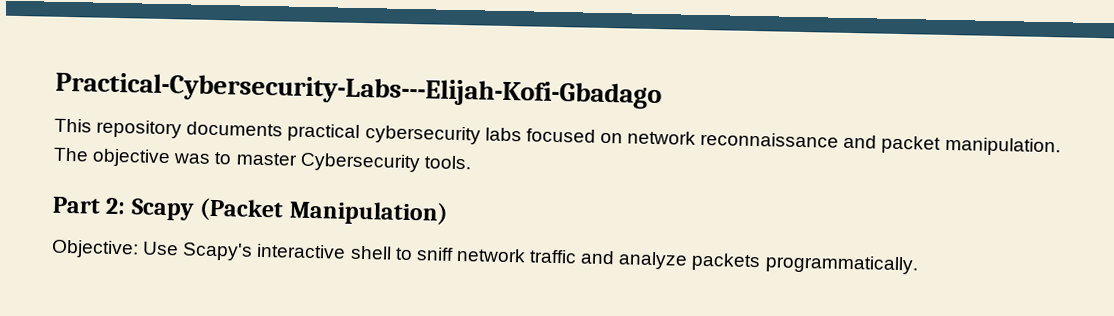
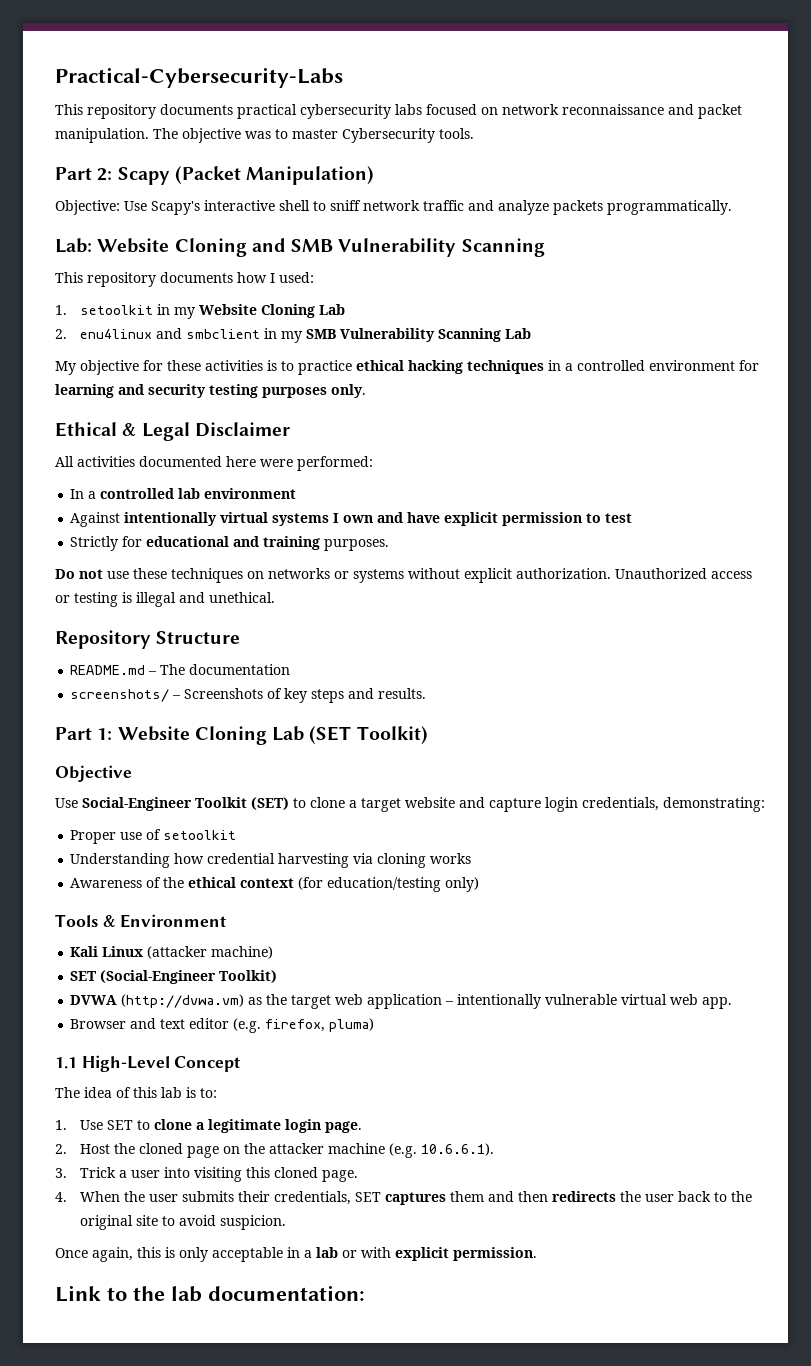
[55,71,662,110] Practical-Cybersecurity-Labs---Elijah-Kofi-Gbadago -> [55,67,343,88] Practical-Cybersecurity-Labs
(919, 264) none -> [55,238,545,257] [55,272,314,287] [55,304,345,319] [55,328,531,343] [55,360,759,375] [55,384,366,398] [55,422,290,441] [55,456,373,471] [70,488,297,499] [70,512,633,527] [70,536,390,551] [55,568,752,583] [55,592,275,607] [55,630,241,649] [70,664,291,675] [70,688,427,703] [55,726,428,745] [55,765,132,782] [55,797,765,812] [70,829,237,844] [70,853,472,868] [70,877,480,892] [55,914,227,928] [70,946,274,959] [70,970,278,984] [70,994,733,1009] [70,1018,375,1033] [55,1055,241,1072] [55,1087,217,1098] [55,1119,362,1133] [55,1143,494,1158] [55,1167,358,1182] [55,1191,752,1205] [79,1215,286,1230] [55,1247,537,1262] [55,1285,365,1302] // Lab: Website Cloning and SMB Vulnerability Scanning // This repository documents how I used: // 1. setoolkit in my Website Cloning Lab // 2. enu4linux and smbclient in my SMB Vulnerability Scanning Lab // My objective for these activities is to practice ethical hacking techniques in a controlled environment for learning and security testing purposes only. // Ethical & Legal Disclaimer // All activities documented here were performed: // In a controlled lab environment // Against intentionally virtual systems I own and have explicit permission to test // Strictly for educational and training purposes. // Do not use these techniques on networks or systems without explicit authorization. Unauthorized access or testing is illegal and unethical. // Repository Structure // README.md – The documentation // screenshots/ – Screenshots of key steps and results. // Part 1: Website Cloning Lab (SET Toolkit) // Objective // Use Social-Engineer Toolkit (SET) to clone a target website and capture login credentials, demonstrating: // Proper use of setoolkit // Understanding how credential harvesting via cloning works // Awareness of the ethical context (for education/testing only) // Tools & Environment // Kali Linux (attacker machine) // SET (Social-Engineer Toolkit) // DVWA (http://dvwa.vm) as the target web application – intentionally vulnerable virtual web app. // Browser and text editor (e.g. firefox, pluma) // 1.1 High-Level Concept // The idea of this lab is to: // 1. Use SET to clone a legitimate login page. // 2. Host the cloned page on the attacker machine (e.g. 10.6.6.1). // 3. Trick a user into visiting this cloned page. // 4. When the user submits their credentials, SET captures them and then redirects the user back to the original site to avoid suspicion. // Once again, this is only acceptable in a lab or with explicit permission. // Link to the lab documentation:

